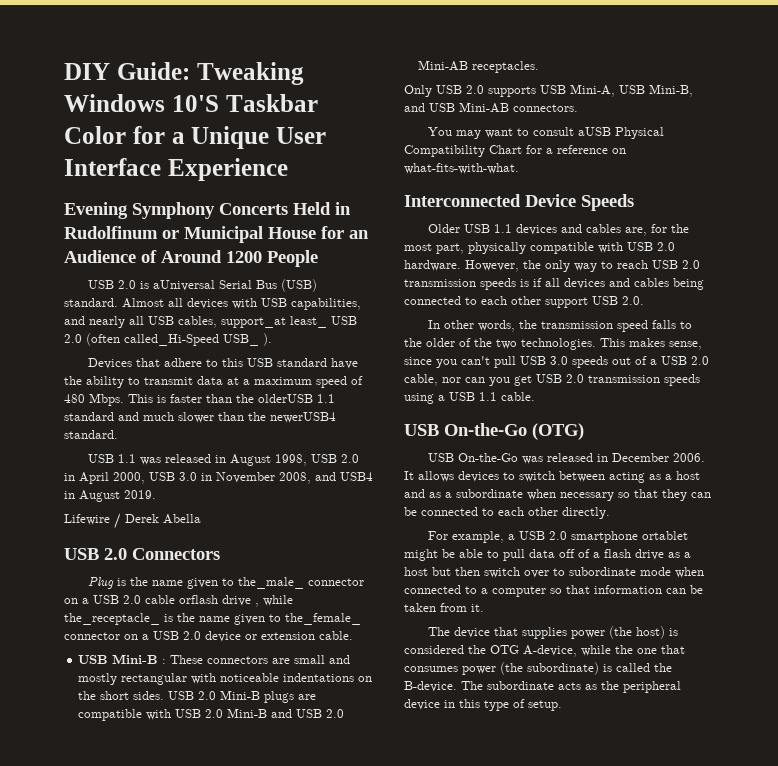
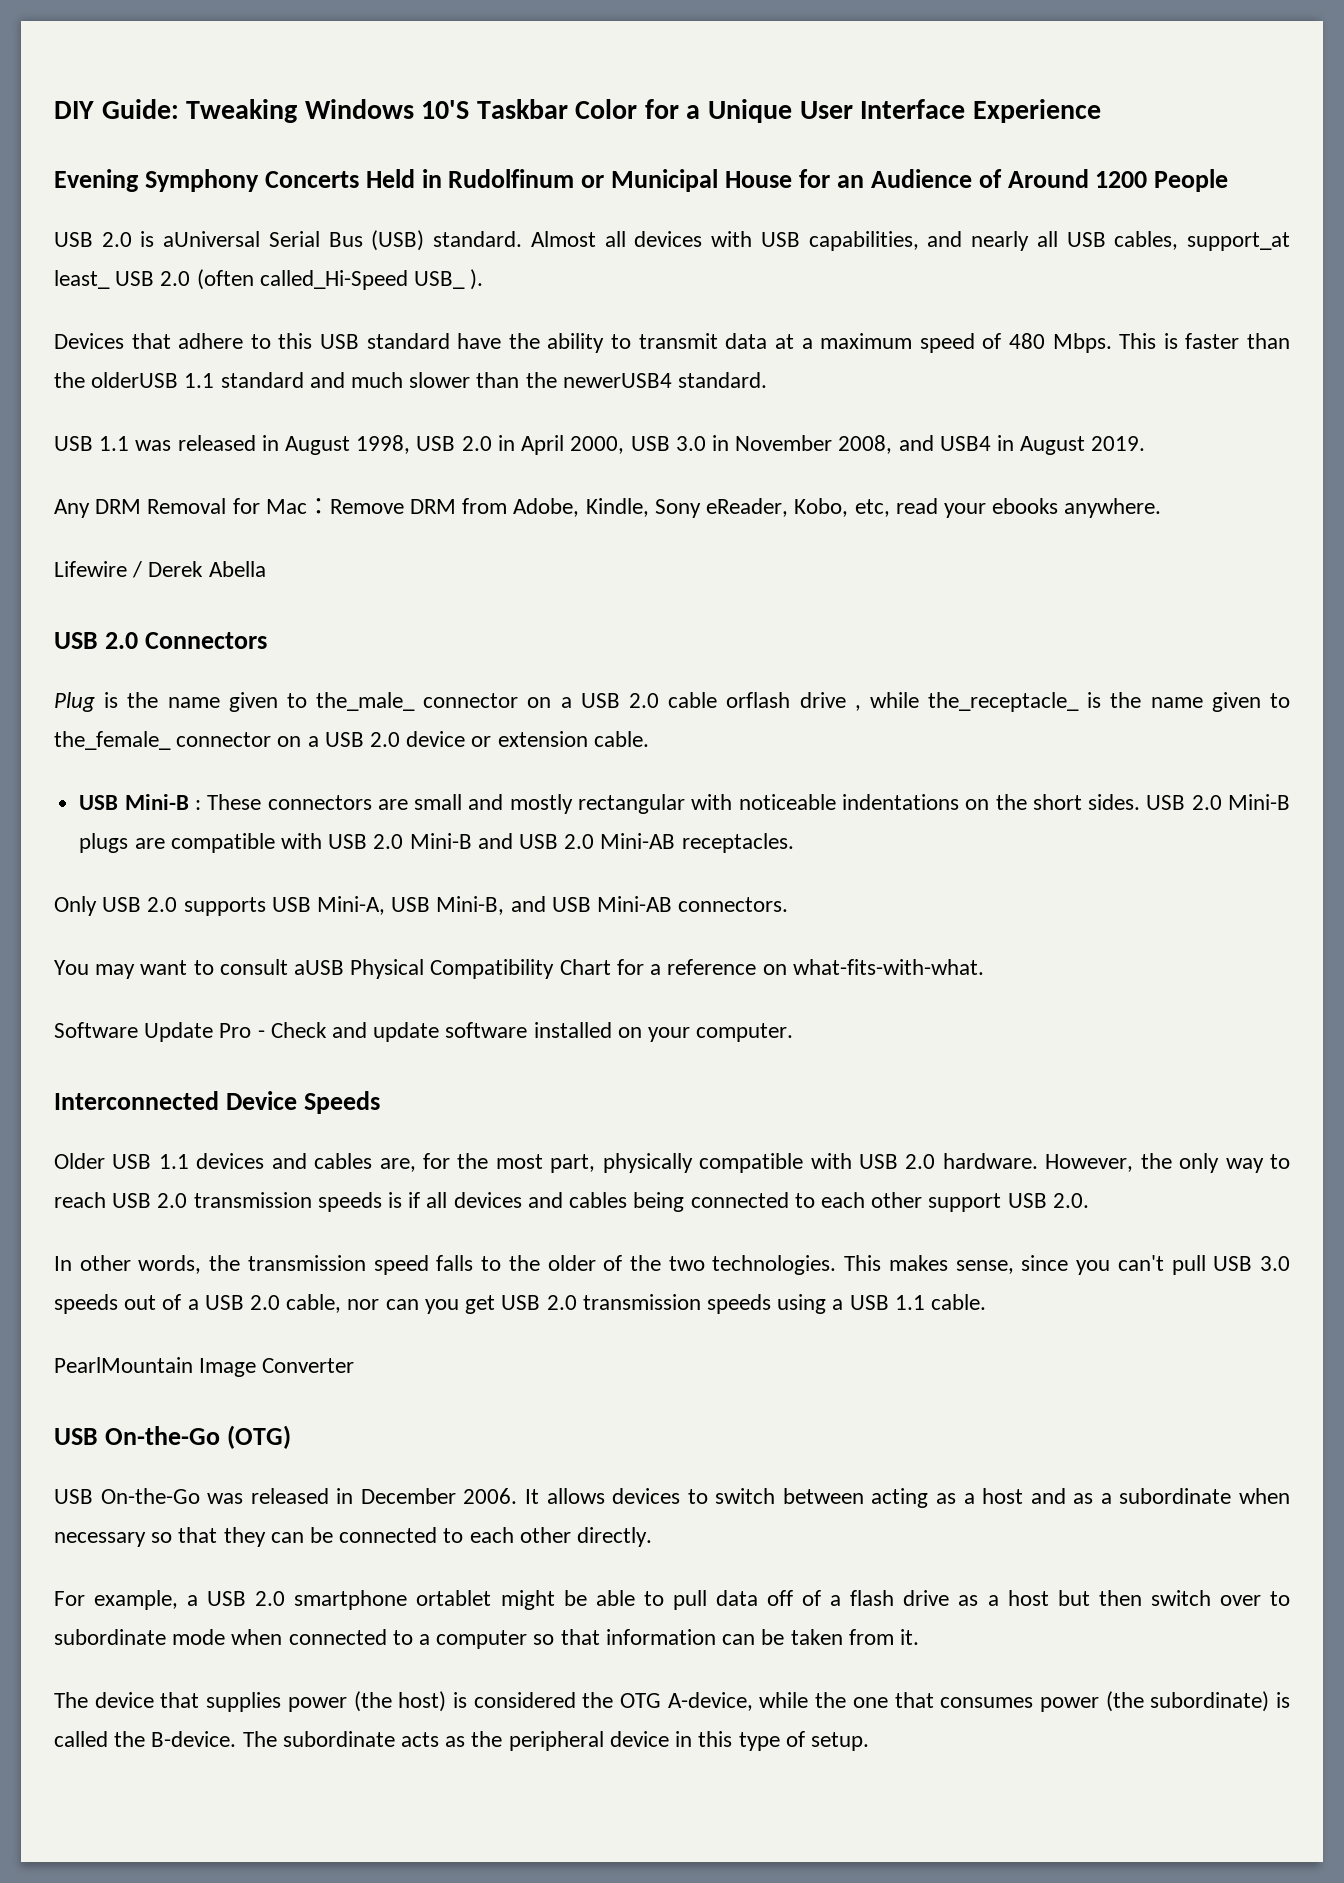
(156, 494) none -> [54,498,1162,518] // Any DRM Removal for Mac：Remove DRM from Adobe, Kindle, Sony eReader, Kobo, etc, read your ebooks anywhere.
(519, 168) none -> [54,1022,794,1042] // Software Update Pro - Check and update software installed on your computer.
(535, 396) none -> [54,1357,355,1377] // PearlMountain Image Converter

